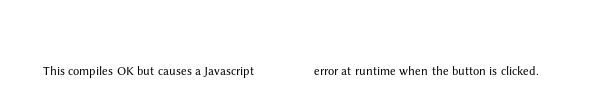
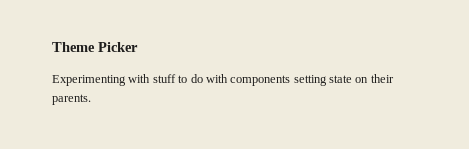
[43,66,539,78] This compiles OK but causes a Javascript error at runtime when the button is clicked. -> [52,42,138,52] [52,74,394,86] [52,94,91,105] Theme Picker // Experimenting with stuff to do with components setting state on their parents.

